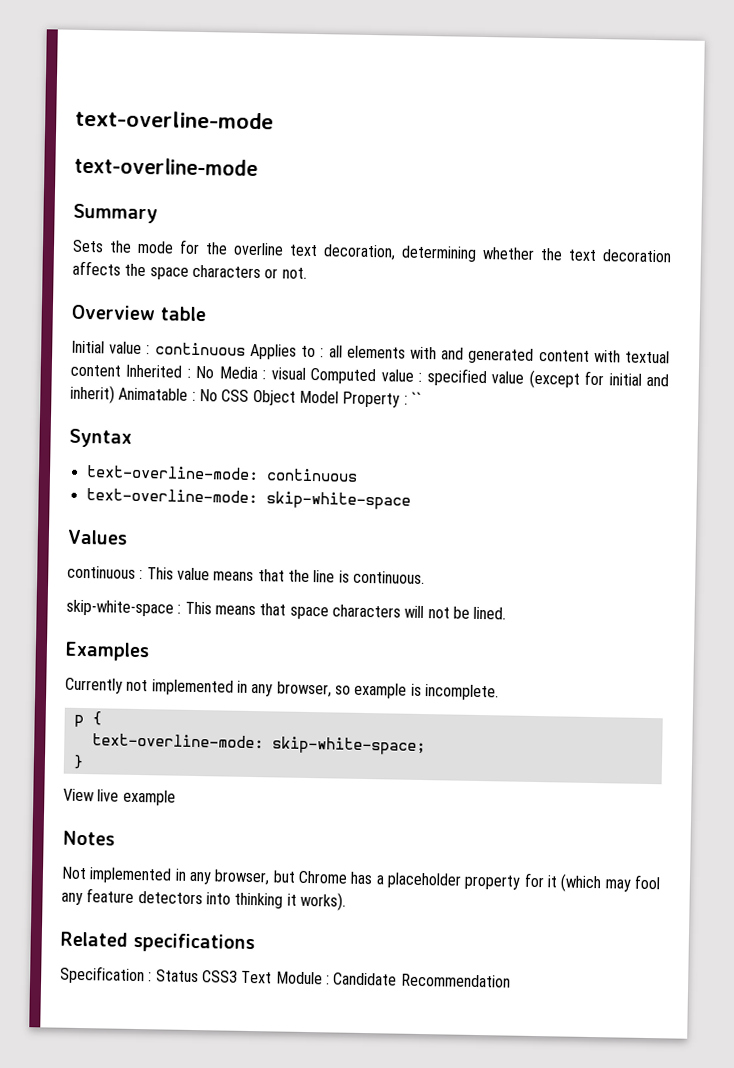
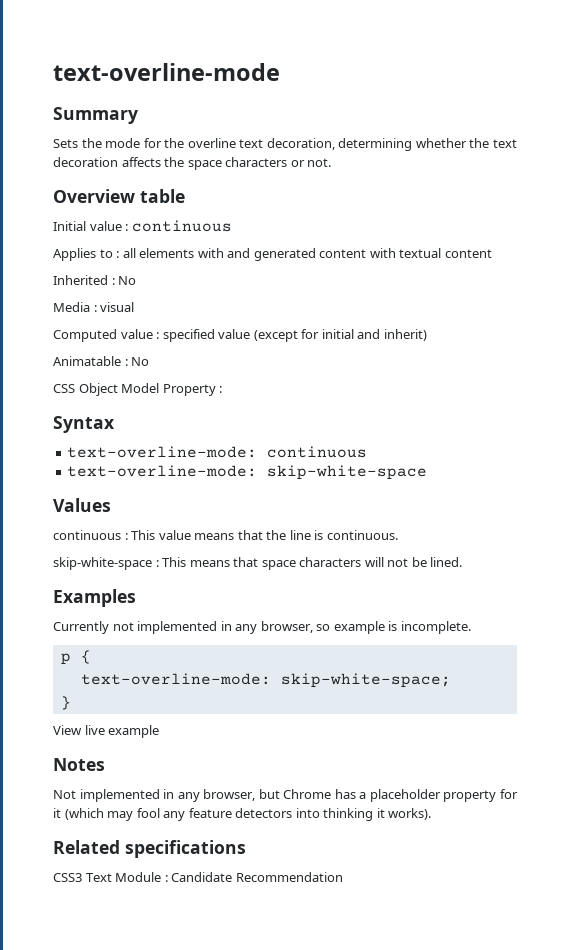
[75,109,274,130] [74,156,258,177] text-overline-mode // text-overline-mode -> [53,63,280,81] text-overline-mode
(246, 349) none -> (232, 226) //
(121, 370) none -> (492, 253) //
(215, 372) none -> (137, 280) //
(306, 373) none -> (135, 307) //
(115, 394) none -> (427, 335) //
(218, 395) none -> (150, 361) //
[410,391,422,405] `` -> (223, 389) none
[60,965,199,985] Specification : Status -> (246, 849) none

